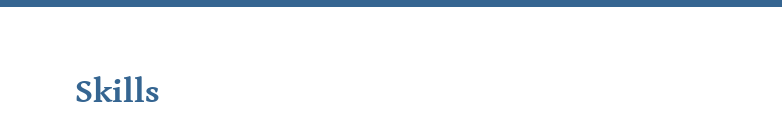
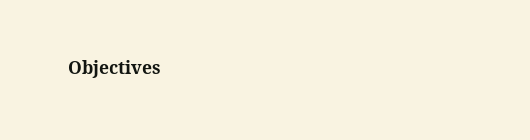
[75,76,160,102] Skills -> [68,60,161,78] Objectives

